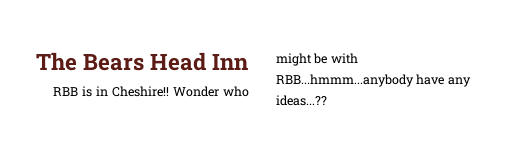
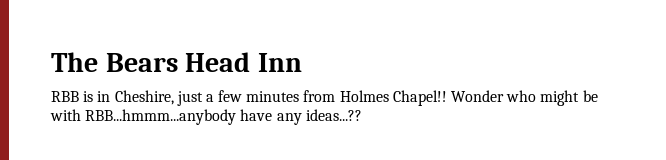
[112,86,170,97] Cheshire!! -> [114,90,447,106] Cheshire, just a few minutes from Holmes Chapel!!

